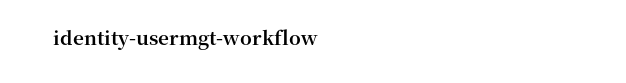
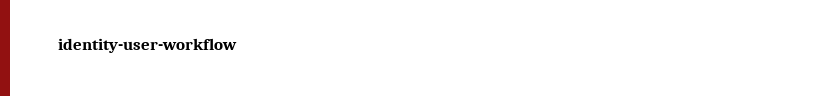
[53,29,318,50] identity-usermgt-workflow -> [58,38,237,53] identity-user-workflow

